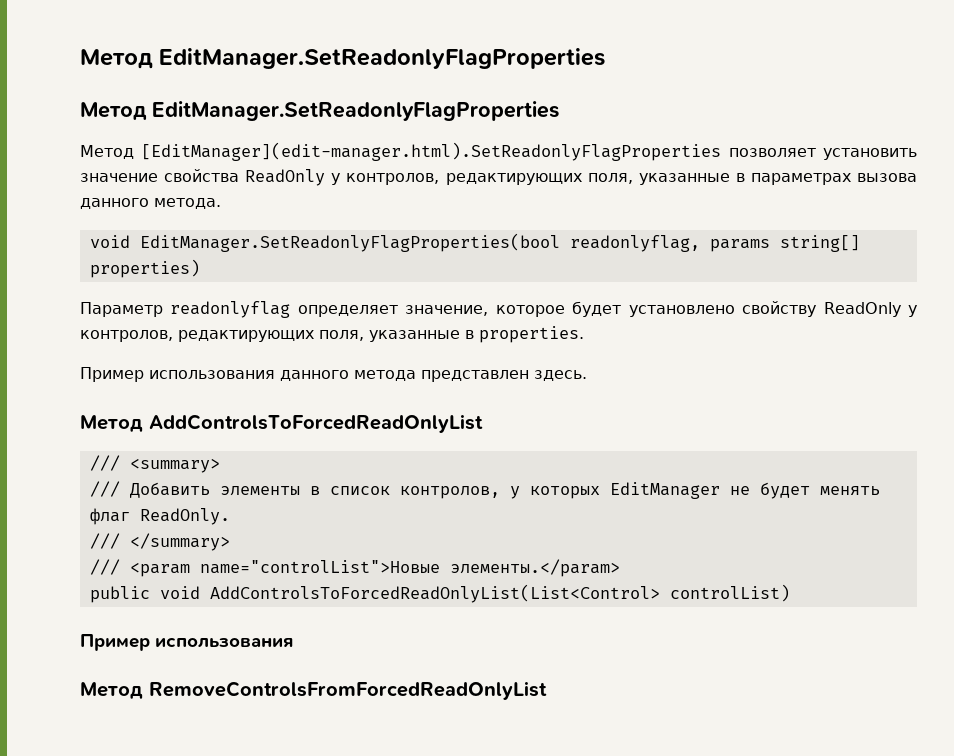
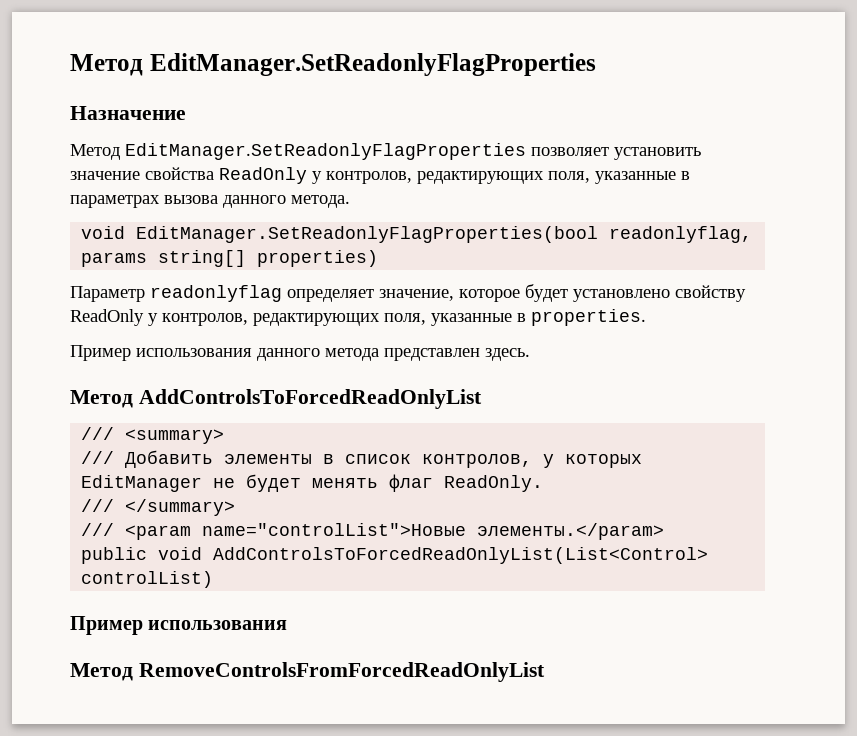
[80,48,606,69] [80,101,559,121] [80,142,722,161] Метод EditManager.SetReadonlyFlagProperties // Метод EditManager.SetReadonlyFlagProperties // Метод [EditManager](edit-manager.html).SetReadonlyFlagProperties -> [70,53,596,76] [70,106,186,120] [70,143,526,160] Метод EditManager.SetReadonlyFlagProperties // Назначение // Метод EditManager.SetReadonlyFlagProperties

